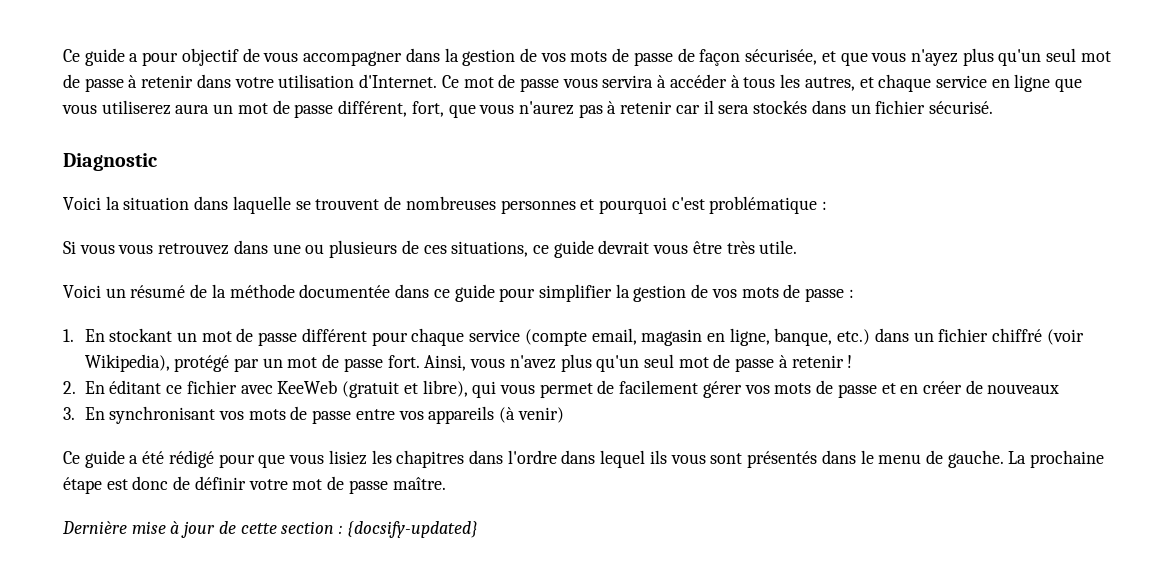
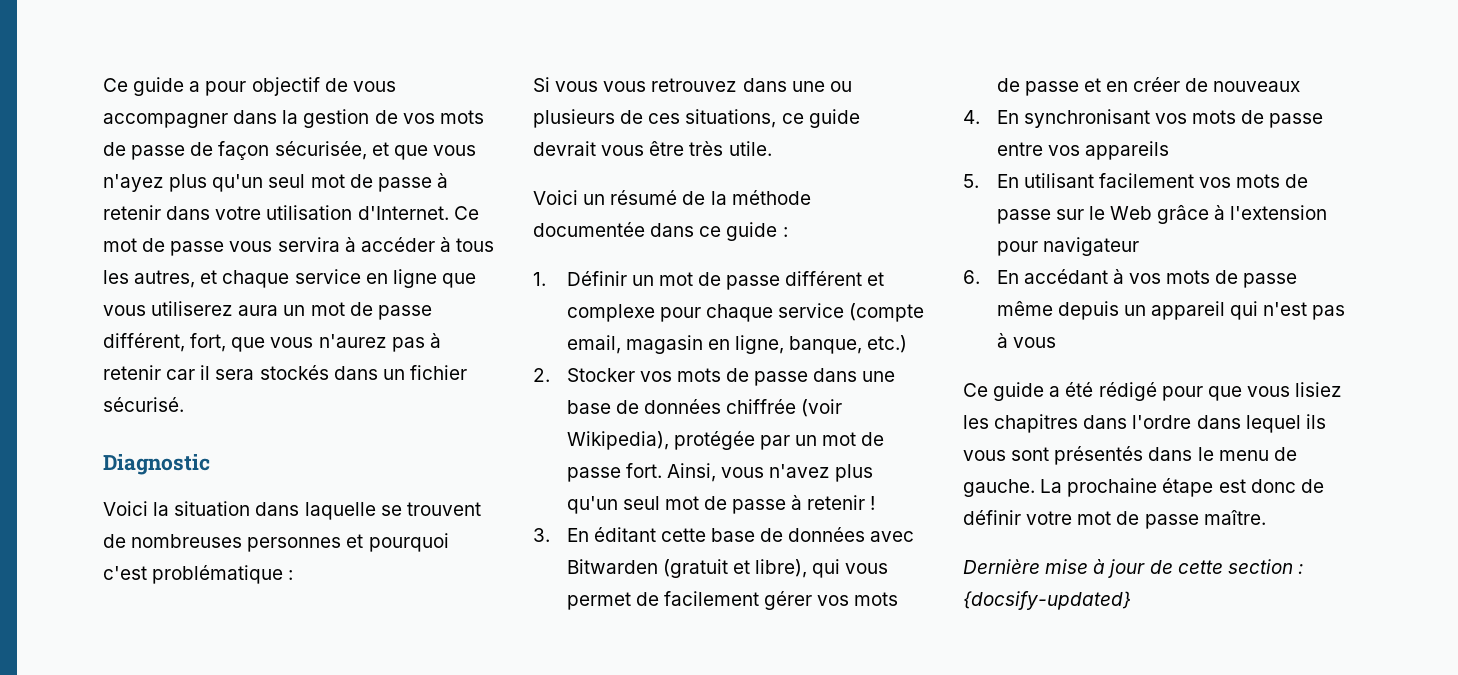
[499,284,845,302] pour simplifier la gestion de vos mots de passe -> (778, 231) none
[84,328,173,342] En stockant -> [566,271,627,286] Définir
(367, 335) none -> [867,272,885,286] [566,304,655,322] et complexe
[874,328,1043,342] dans un fichier chiffré -> [533,368,896,386] [566,399,796,414] // 2. Stocker vos mots de passe dans une base de données chiffrée
[174,355,230,372] protégé -> [673,431,755,450] protégée
[63,381,76,394] 2. -> [533,528,550,542] 3.
[166,380,338,394] ce fichier avec KeeWeb -> [660,527,915,542] [566,559,658,574] cette base de données avec Bitwarden
[63,407,75,420] 3. -> [963,110,980,124] 4.
[499,407,564,423] (à venir) -> [963,173,1309,188] [996,205,1328,224] [996,237,1139,256] [963,269,1298,288] [996,301,1346,320] [996,333,1056,348] // 5. En utilisant facilement vos mots de passe sur le Web grâce à l'extension pour navigateur // 6. En accédant à vos mots de passe même depuis un appareil qui n'est pas à vous

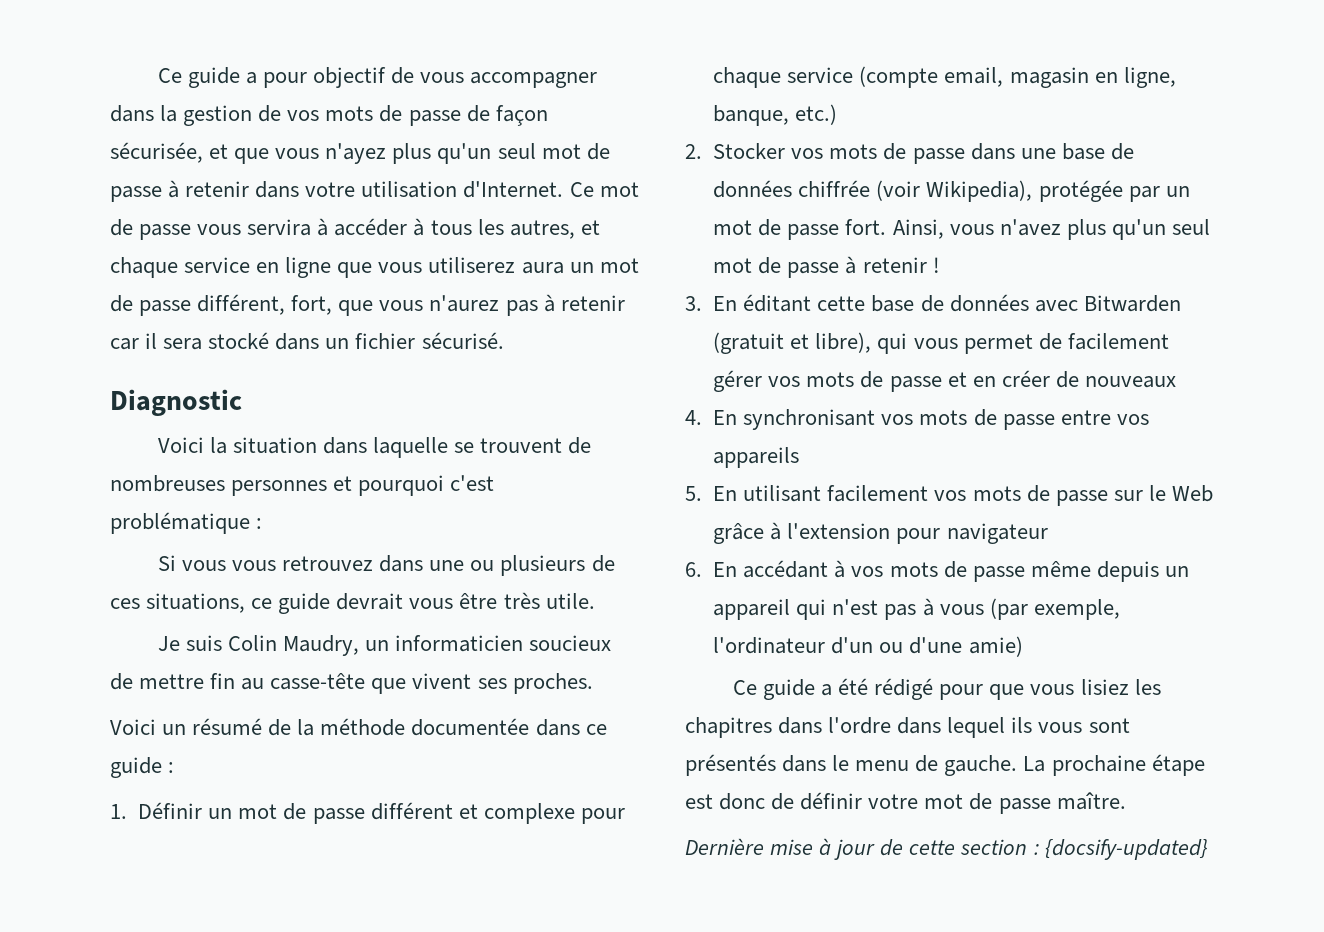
[259,365,329,380] stockés -> [208,332,270,349] stocké
(772, 148) none -> [157,635,612,656] [110,673,593,694] // Je suis Colin Maudry, un informaticien soucieux de mettre fin au casse-tête que vivent ses proches.
(1056, 342) none -> [989,598,1120,620] [713,636,1023,657] (par exemple, l'ordinateur d'un ou d'une amie)

